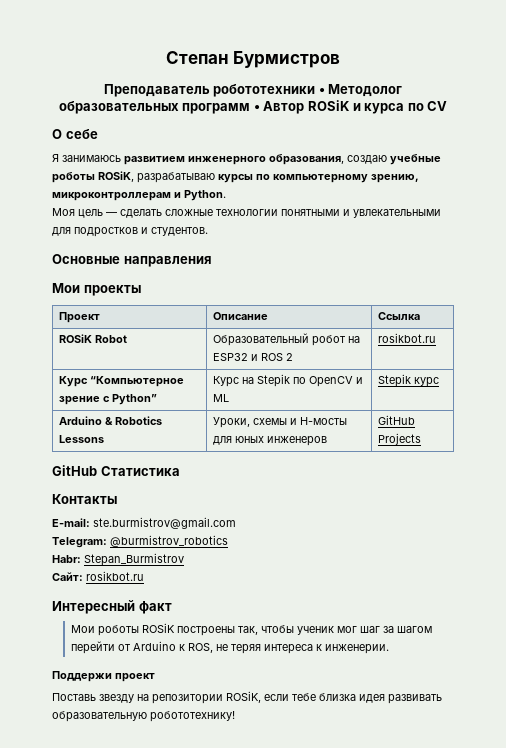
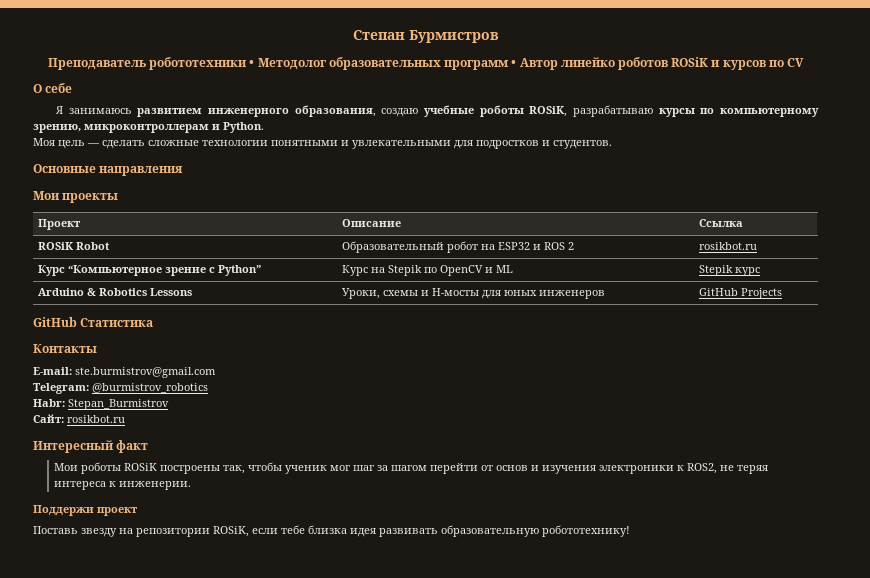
(305, 107) none -> [560,57,668,70] линейко роботов
[364,103,405,114] курса -> [722,60,766,70] курсов
[133,641,214,653] Arduino к ROS, -> [496,463,718,474] основ и изучения электроники к ROS2,

